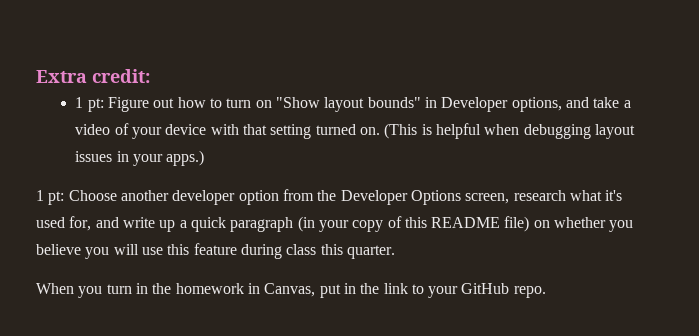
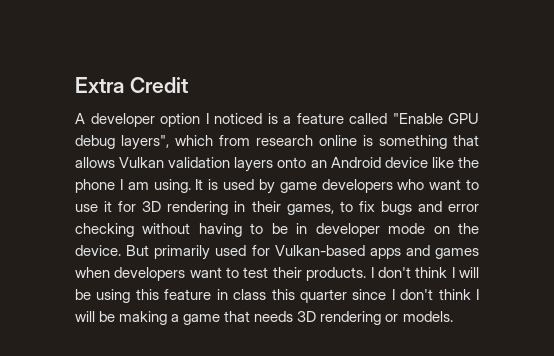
[92,69,150,83] [75,97,631,112] [75,123,635,139] [75,150,205,166] [36,189,623,205] [36,216,634,232] [36,244,163,259] credit: // 1 pt: Figure out how to turn on "Show layout bounds" in Developer options, and take a video of your device with that setting turned on. (This is helpful when debugging layout issues in your apps.) // 1 pt: Choose another developer option from the Developer Options screen, research what it's used for, and write up a quick paragraph (in your copy of this README file) on whether you believe you will use -> [129,77,188,93] [75,113,479,127] [75,135,479,150] [75,157,479,172] [75,179,480,194] [75,201,479,215] [75,223,480,237] [75,245,479,260] [75,267,480,281] [75,289,131,303] Credit // A developer option I noticed is a feature called "Enable GPU debug layers", which from research online is something that allows Vulkan validation layers onto an Android device like the phone I am using. It is used by game developers who want to use it for 3D rendering in their games, to fix bugs and error checking without having to be in developer mode on the device. But primarily used for Vulkan-based apps and games when developers want to test their products. I don't think I will be using
[240,244,282,259] during -> [216,289,228,300] in
[346,245,395,259] [36,283,546,298] quarter. // When you turn in the homework in Canvas, put in the link to your GitHub repo. -> [299,289,480,303] [75,311,453,325] quarter since I don't think I will be making a game that needs 3D rendering or models.

